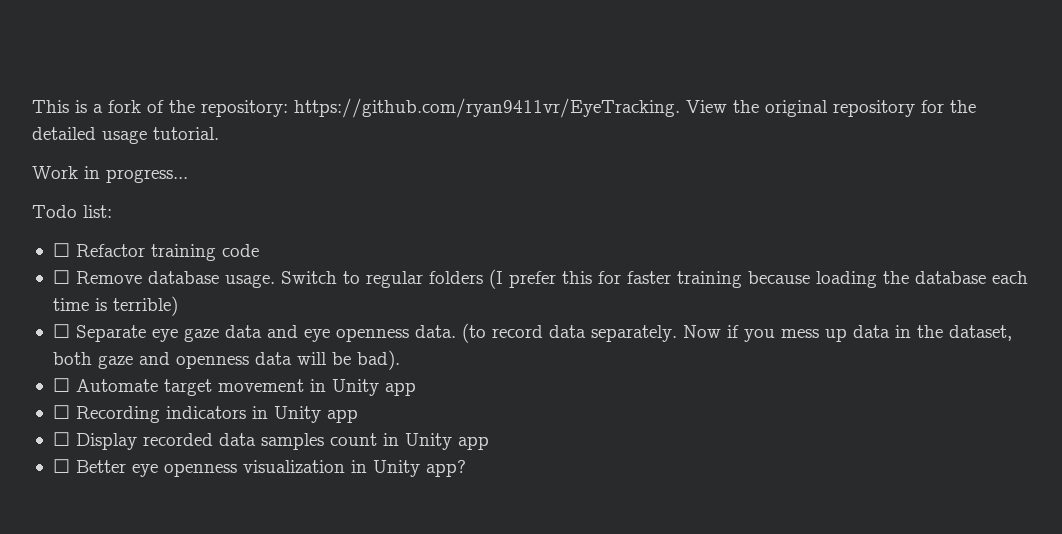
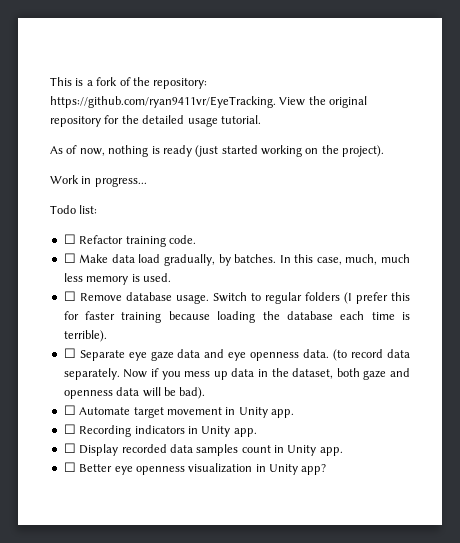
(219, 133) none -> [50,145,385,157] // As of now, nothing is ready (just started working on the project).
[221,244,259,257] code -> [168,235,196,244] [63,253,410,266] [63,273,171,285] code. // ☐ Make data load gradually, by batches. In this case, much, much less memory is used.
[112,296,178,316] terrible) -> [63,330,107,342] terrible).
[384,382,416,396] app -> [271,409,294,418] app.
[326,409,358,423] app -> [233,428,257,437] app.
[457,436,489,450] app -> [319,447,343,456] app.

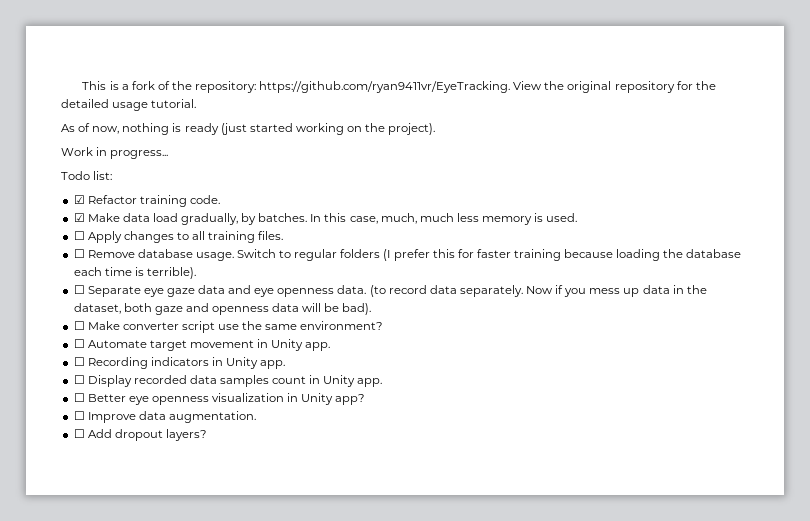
[63,234,76,244] ☐ -> [73,195,85,204] ☑
[63,253,76,263] ☐ -> [73,213,85,222] ☑
(171, 277) none -> [73,231,284,243] // ☐ Apply changes to all training files.
(206, 393) none -> [73,321,384,333] // ☐ Make converter script use the same environment?
(327, 469) none -> [73,411,256,423] [73,429,207,441] // ☐ Improve data augmentation. // ☐ Add dropout layers?

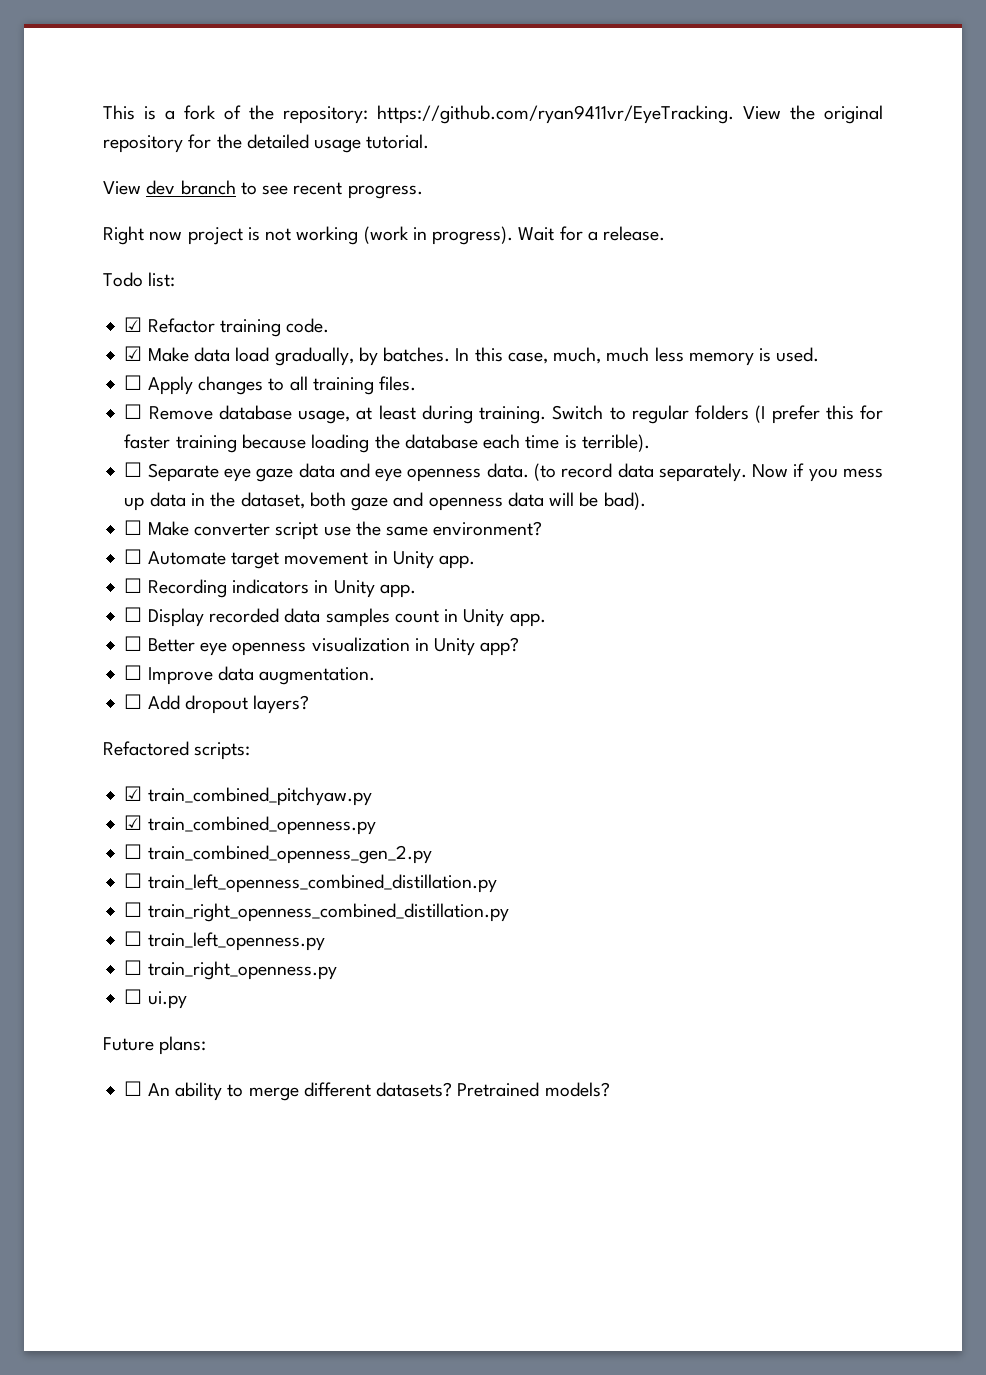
[61,123,436,135] [61,147,169,159] As of now, nothing is ready (just started working on the project). // Work in progress... -> [103,180,423,199] [103,226,666,245] View dev branch to see recent progress. // Right now project is not working (work in progress). Wait for a release.
[195,252,234,261] usage. -> [298,405,547,424] usage, at least during training.
(207, 435) none -> [103,741,251,760] [124,786,372,806] [124,815,376,835] [124,844,432,864] [124,873,497,893] [124,902,509,922] [124,931,325,951] [124,960,337,980] [124,989,187,1009] [103,1036,207,1055] [124,1081,610,1101] // Refactored scripts: // ☑ train_combined_pitchyaw.py // ☑ train_combined_openness.py // ☐ train_combined_openness_gen_2.py // ☐ train_left_openness_combined_distillation.py // ☐ train_right_openness_combined_distillation.py // ☐ train_left_openness.py // ☐ train_right_openness.py // ☐ ui.py // Future plans: // ☐ An ability to merge different datasets? Pretrained models?

